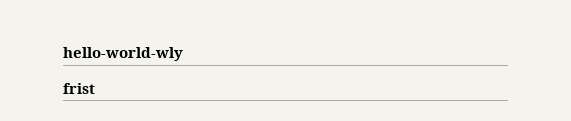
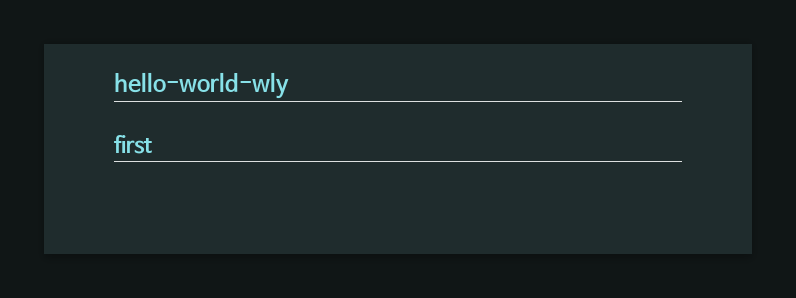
[63,83,95,94] frist -> [114,135,152,154] first

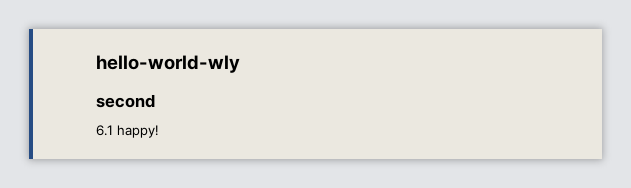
[114,135,152,154] first -> [96,94,155,108] [96,125,158,138] second // 6.1 happy!

